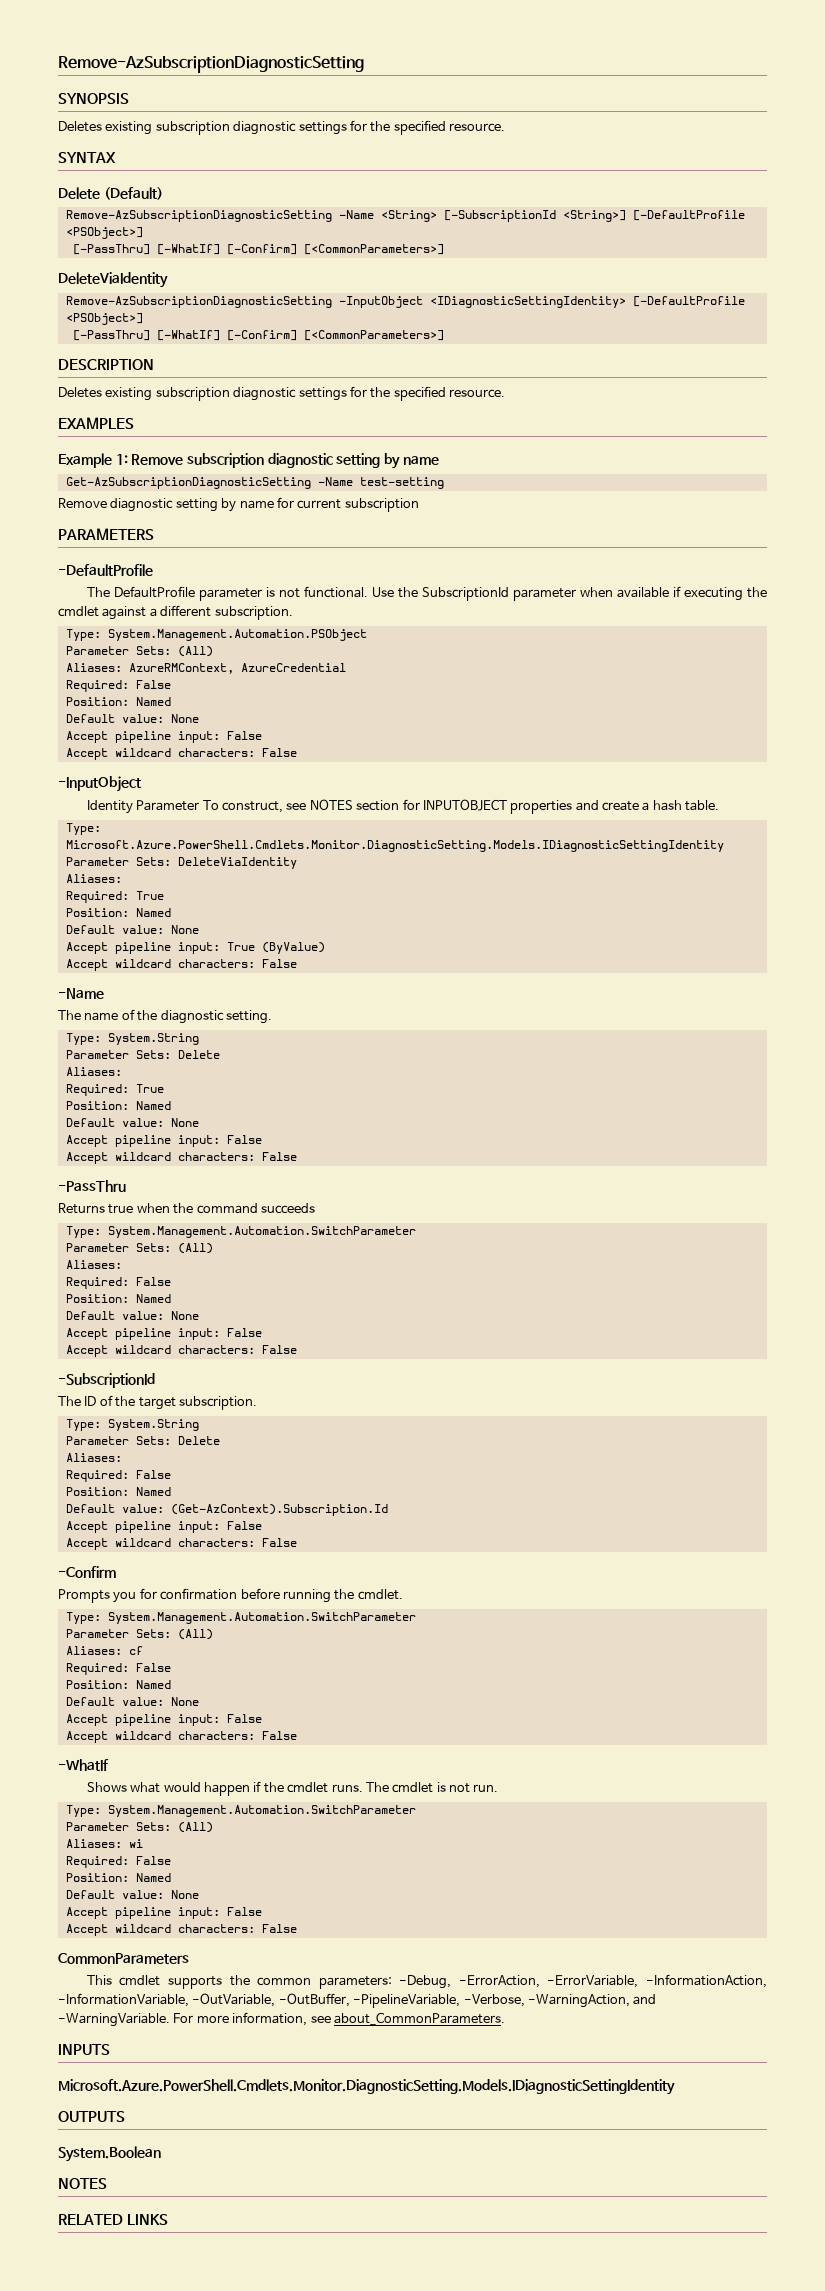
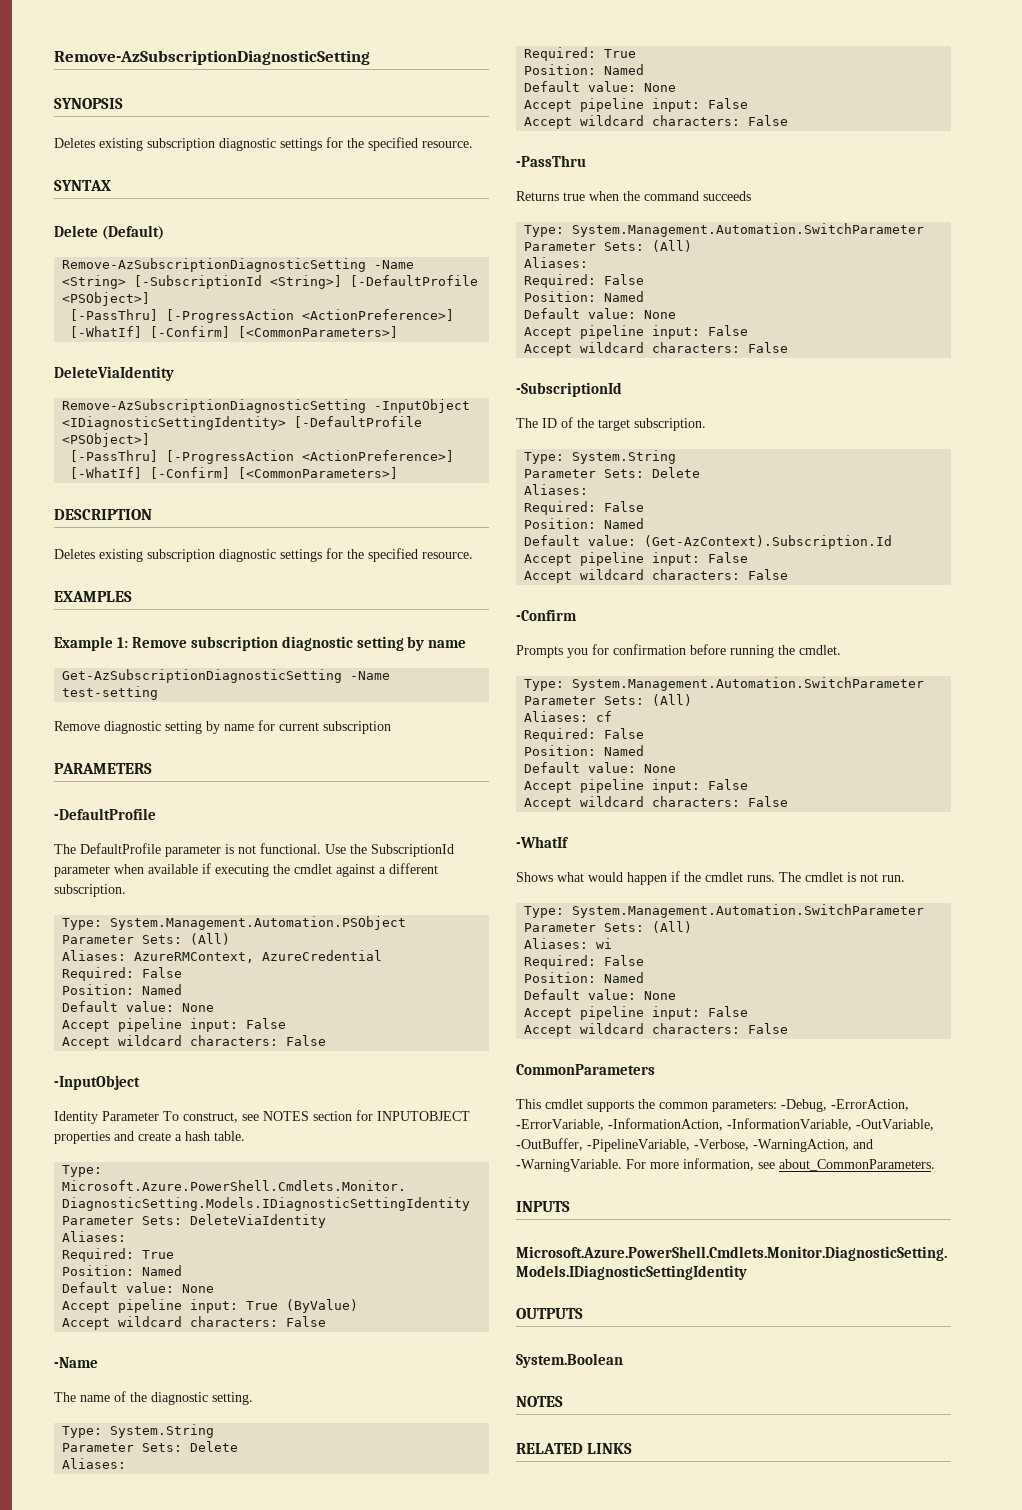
(150, 249) none -> [166,309,455,323] [-ProgressAction <ActionPreference>]
(150, 335) none -> [166,450,455,464] [-ProgressAction <ActionPreference>]

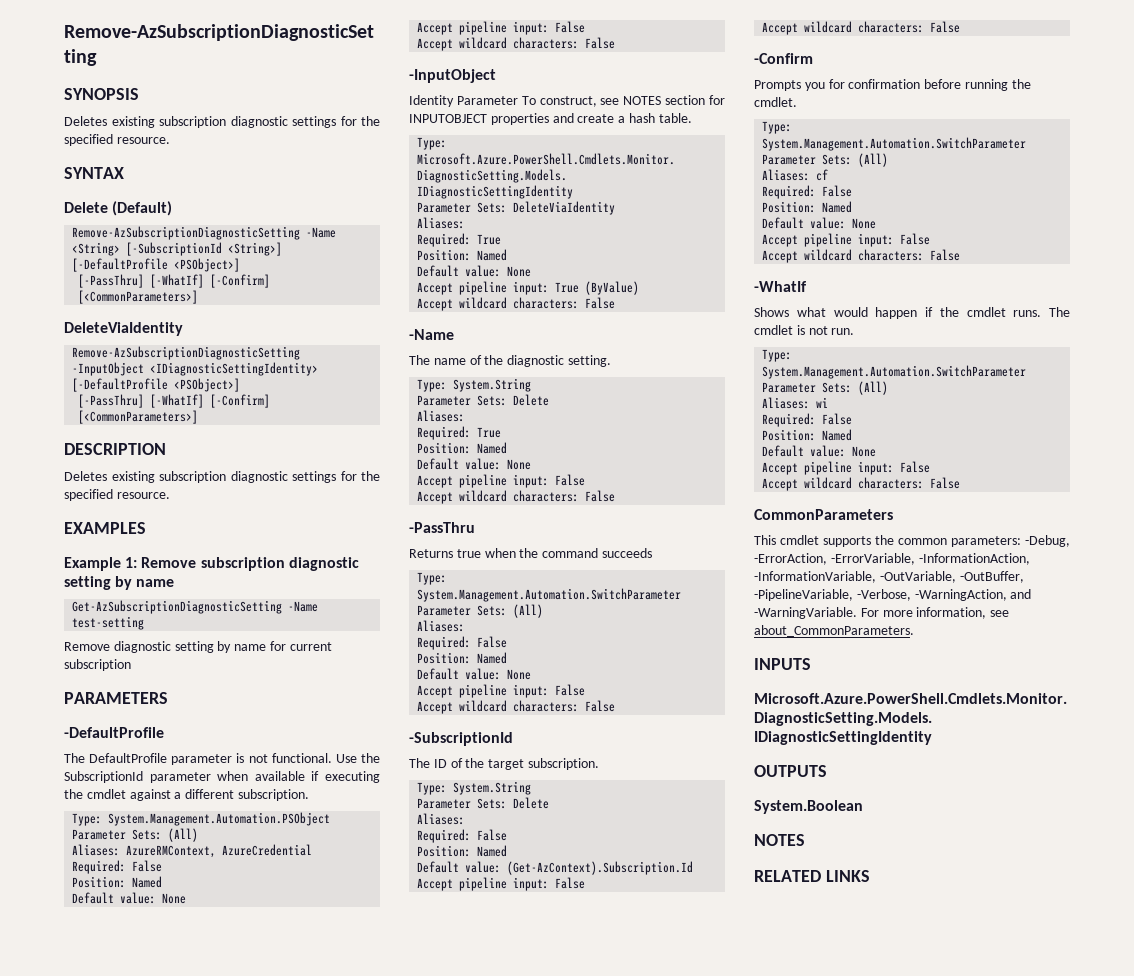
[166,309,455,323] [-ProgressAction <ActionPreference>] -> (145, 281) none
[166,450,455,464] [-ProgressAction <ActionPreference>] -> (145, 401) none

